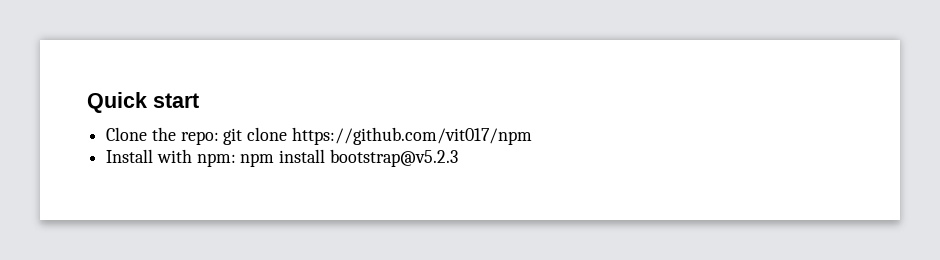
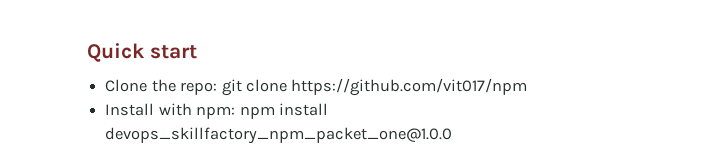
[329,149,458,167] bootstrap@v5.2.3 -> [105,127,453,144] devops_skillfactory_npm_packet_one@1.0.0

